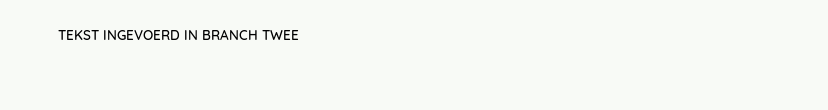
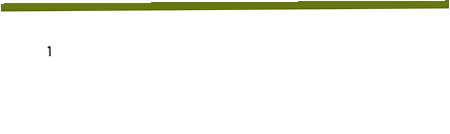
[58,29,299,40] TEKST INGEVOERD IN BRANCH TWEE -> [46,45,52,57] 1

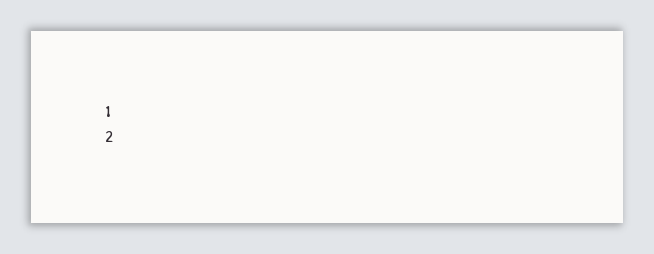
(52, 51) none -> [105,131,113,142] // 2

